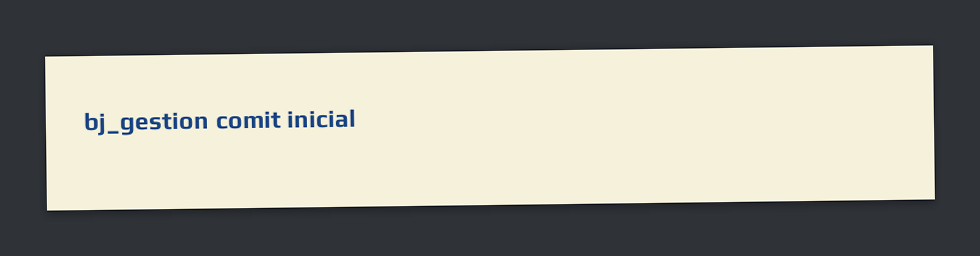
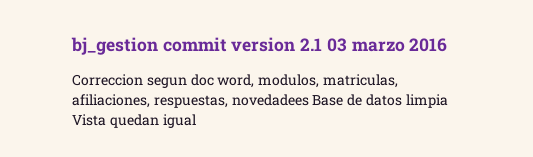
[214,108,357,130] comit inicial -> [162,37,448,52] [72,74,398,88] [72,94,448,108] [72,114,196,128] commit version 2.1 03 marzo 2016 // Correccion segun doc word, modulos, matriculas, afiliaciones, respuestas, novedadees Base de datos limpia Vista quedan igual

